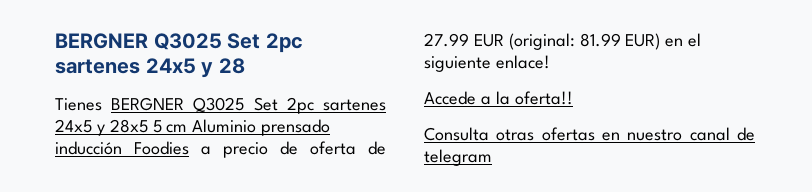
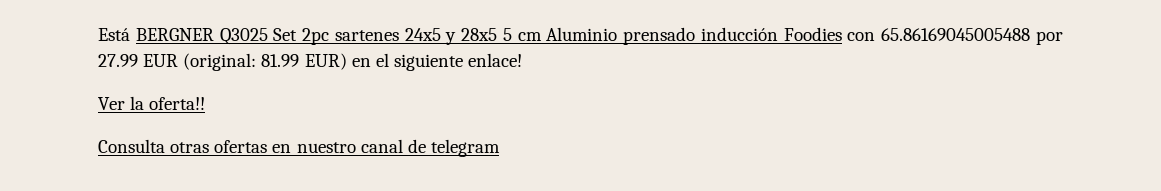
[55,33,303,53] [55,58,245,78] [55,98,102,111] BERGNER Q3025 Set 2pc sartenes 24x5 y 28 // Tienes -> [98,28,130,41] Está
[201,141,386,158] a precio de oferta de -> [847,28,1063,45] con 65.86169045005488 por
[424,91,491,105] Accede a -> [98,97,125,110] Ver

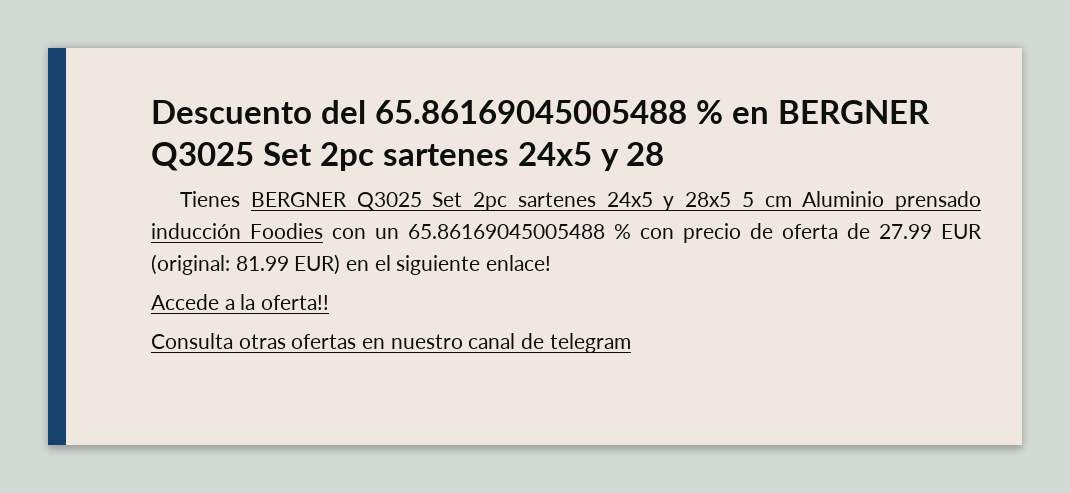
[98,28,130,41] Está -> [151,100,930,124] [151,142,665,171] [180,191,241,207] Descuento del 65.86169045005488 % en BERGNER Q3025 Set 2pc sartenes 24x5 y 28 // Tienes
[881,28,1063,45] 65.86169045005488 por -> [375,223,870,243] un 65.86169045005488 % con precio de oferta de
[98,97,125,110] Ver -> [151,294,235,310] Accede a

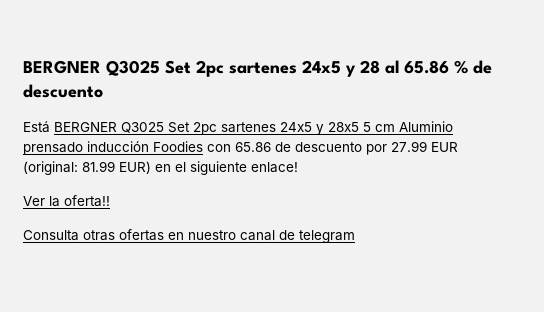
[151,100,769,124] Descuento del 65.86169045005488 % en -> (23, 67) none
[180,191,241,207] // Tienes -> [385,60,492,74] [23,84,103,98] [23,121,50,133] al 65.86 % de descuento // Está
[375,223,870,243] un 65.86169045005488 % con precio de oferta de -> [235,142,387,155] 65.86 de descuento por
[151,294,235,310] Accede a -> [23,196,45,206] Ver

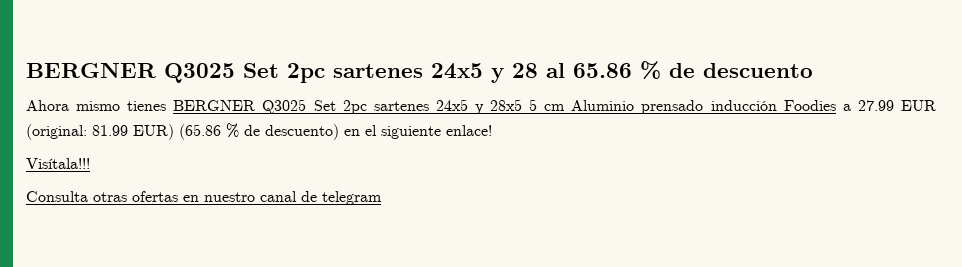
[23,121,50,133] Está -> [26,100,167,111] Ahora mismo tienes
[207,142,387,155] con 65.86 de descuento por -> [842,104,851,111] a
(151, 167) none -> [179,123,339,140] (65.86 % de descuento)
[23,195,110,207] Ver la oferta!! -> [26,158,90,169] Visítala!!!

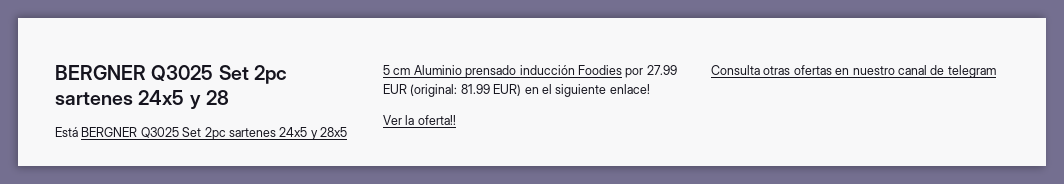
[546,61,813,79] [26,100,167,111] al 65.86 % de descuento // Ahora mismo tienes -> [55,127,78,137] // Está
[842,104,851,111] a -> [625,68,644,78] por
[179,123,339,140] (65.86 % de descuento) -> (522, 90) none
[26,158,90,169] Visítala!!! -> [383,115,456,125] Ver la oferta!!

